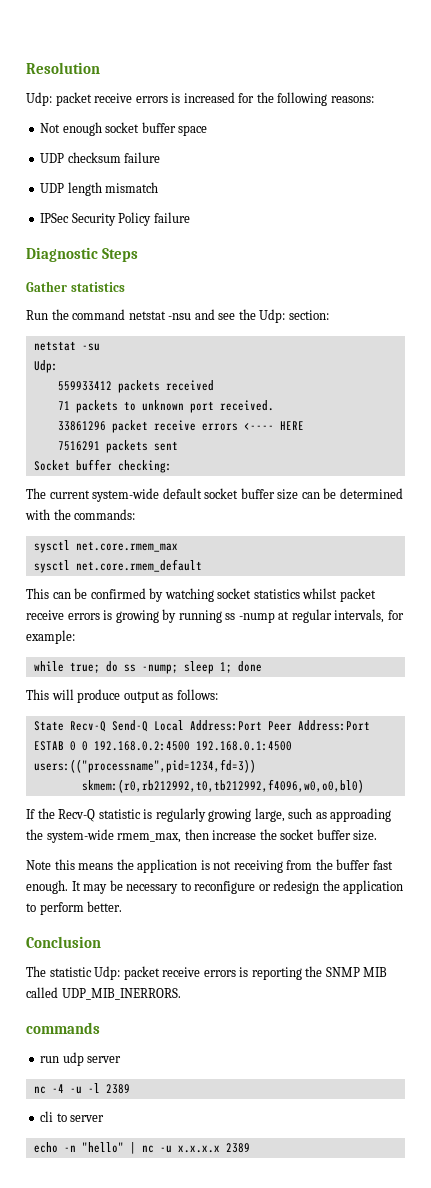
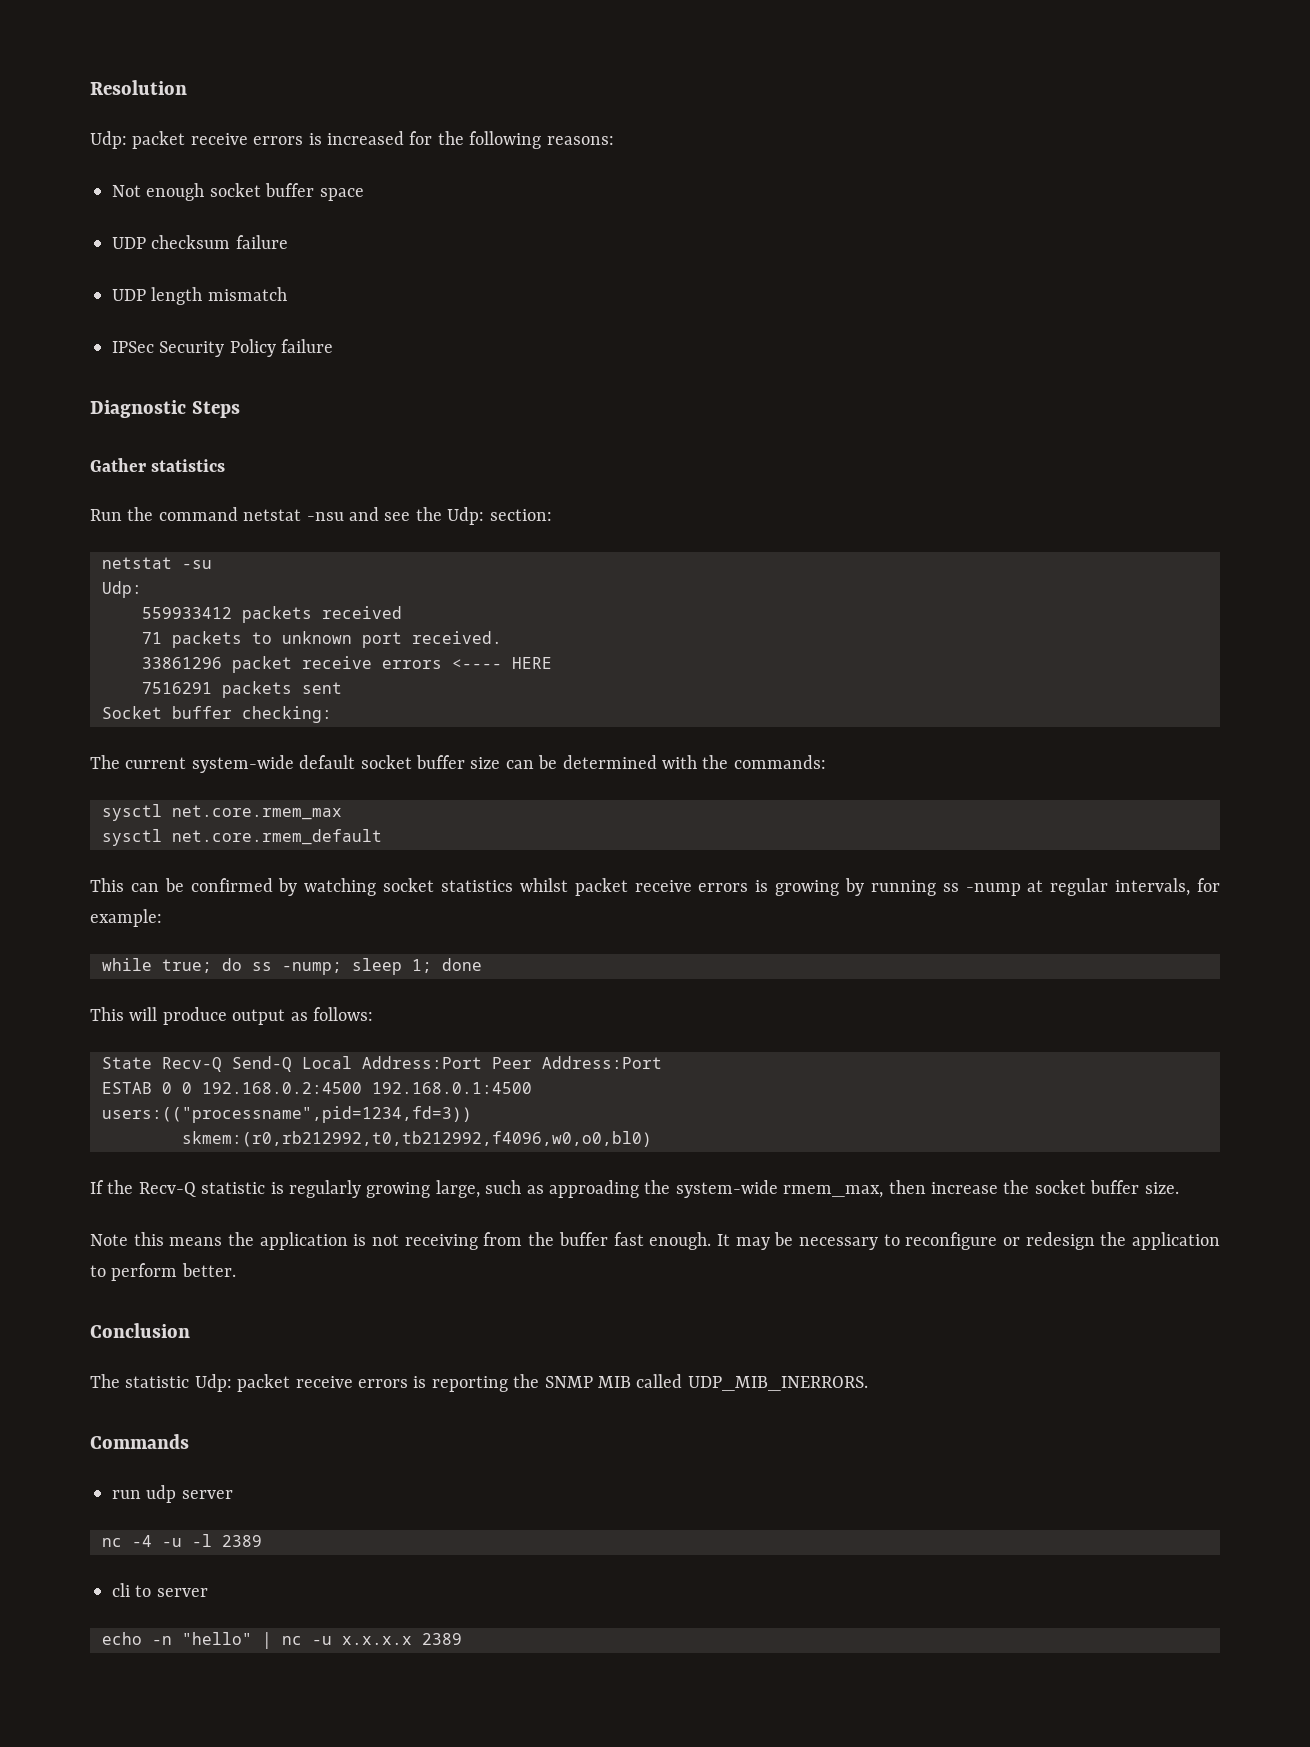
[26,1022,100,1034] commands -> [90,1434,189,1449] Commands

